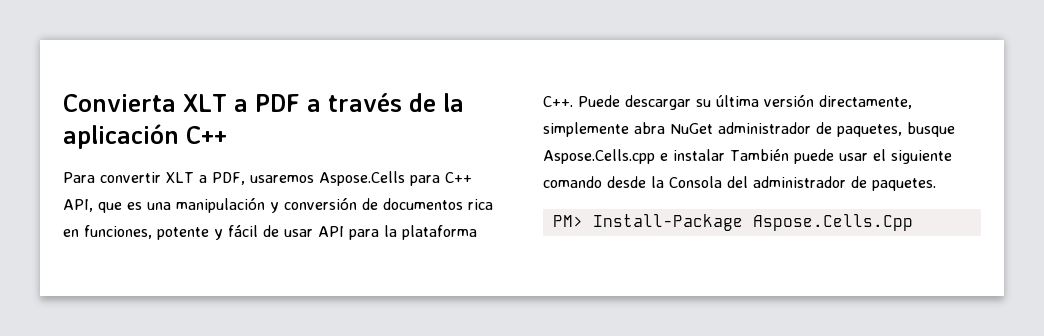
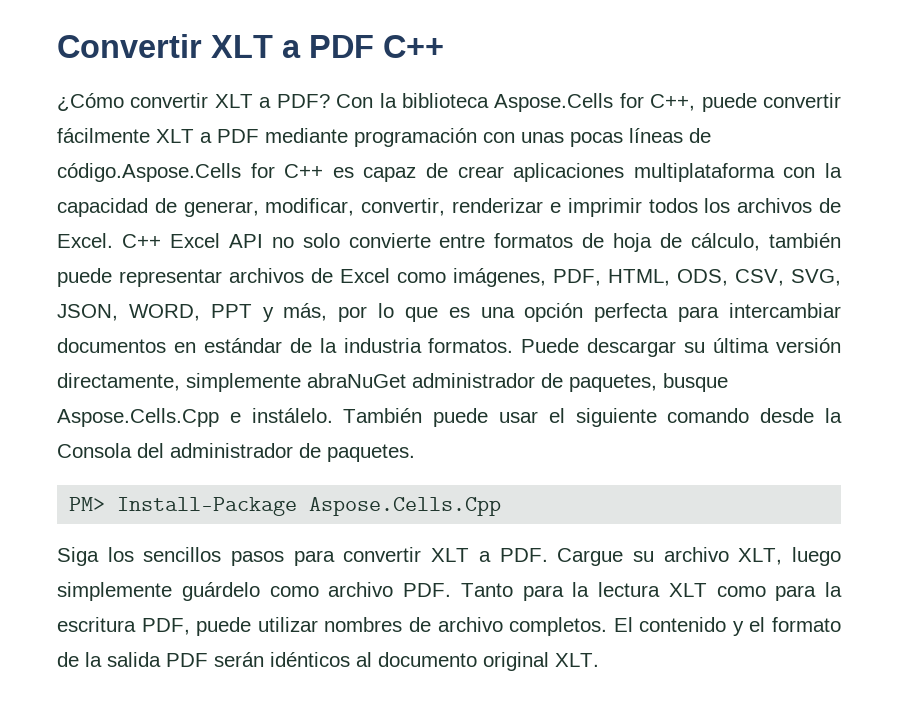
[63,93,464,112] [63,124,179,149] Convierta XLT a PDF a través de la aplicación -> [57,34,374,58] Convertir XLT a PDF
[63,171,472,186] [63,197,493,213] [63,225,477,240] [543,96,573,107] Para convertir XLT a PDF, usaremos Aspose.Cells para C++ API, que es una manipulación y conversión de documentos rica en funciones, potente y fácil de usar API para la plataforma C++. -> [57,93,841,112] [57,128,711,147] [57,163,843,182] [57,198,842,217] [57,233,841,252] [57,268,841,287] [57,303,841,322] [57,338,514,353] ¿Cómo convertir XLT a PDF? Con la biblioteca Aspose.Cells for C++, puede convertir fácilmente XLT a PDF mediante programación con unas pocas líneas de código.Aspose.Cells for C++ es capaz de crear aplicaciones multiplataforma con la capacidad de generar, modificar, convertir, renderizar e imprimir todos los archivos de Excel. C++ Excel API no solo convierte entre formatos de hoja de cálculo, también puede representar archivos de Excel como imágenes, PDF, HTML, ODS, CSV, SVG, JSON, WORD, PPT y más, por lo que es una opción perfecta para intercambiar documentos en estándar de la industria formatos.
[634,122,713,134] abra NuGet -> [307,373,406,388] abraNuGet
[543,149,725,164] Aspose.Cells.cpp e instalar -> [57,408,333,427] Aspose.Cells.Cpp e instálelo.
(913, 222) none -> [57,547,842,566] [57,582,842,601] [57,617,842,636] [57,652,599,671] // Siga los sencillos pasos para convertir XLT a PDF. Cargue su archivo XLT, luego simplemente guárdelo como archivo PDF. Tanto para la lectura XLT como para la escritura PDF, puede utilizar nombres de archivo completos. El contenido y el formato de la salida PDF serán idénticos al documento original XLT.

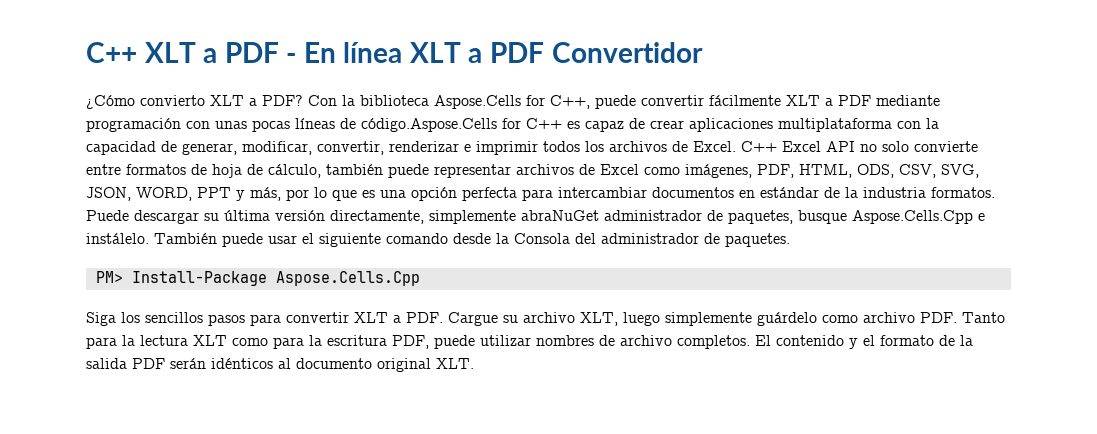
[57,34,444,58] Convertir XLT a PDF C++ -> [86,42,703,63] C++ XLT a PDF - En línea XLT a PDF Convertidor
[130,93,209,108] convertir -> [140,95,205,106] convierto

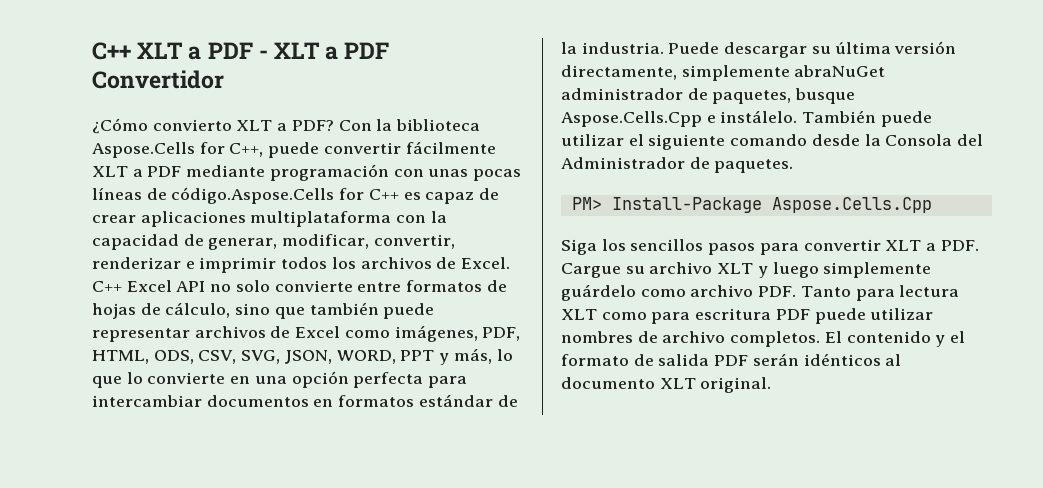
[303,42,403,63] En línea -> (268, 54) none
[212,164,242,178] hoja -> [92,303,136,319] hojas
(321, 171) none -> [235,303,305,319] sino que
[286,189,309,201] por -> (492, 356) none
[362,190,375,198] es -> [126,372,251,384] lo convierte en
(755, 194) none -> [338,395,415,407] formatos
[863,187,995,198] industria formatos. -> [581,42,664,54] industria.
[268,235,297,244] usar -> [561,134,624,146] utilizar
[601,233,699,244] administrador -> [561,157,685,169] Administrador
[580,312,618,326] XLT, -> [717,263,768,278] XLT y
[122,335,135,346] la -> (895, 295) none
[309,335,429,349] la escritura PDF, -> [695,308,810,320] escritura PDF
[960,335,973,346] la -> (654, 360) none
[377,358,474,372] original XLT. -> [659,377,772,393] XLT original.

